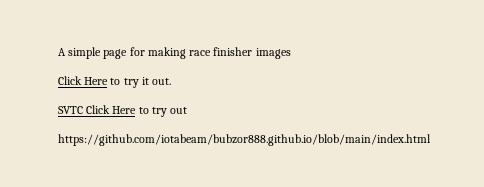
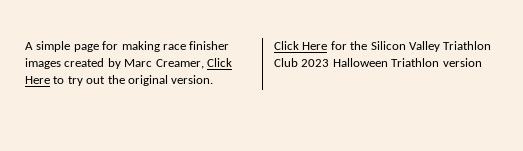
[58,76,172,88] [58,106,83,114] // Click Here to try it out. // SVTC -> [64,58,204,69] created by Marc Creamer,
[58,134,431,146] // https://github.com/iotabeam/bubzor888.github.io/blob/main/index.html -> [107,75,214,86] [274,41,492,52] [274,58,482,67] the original version. // Click Here for the Silicon Valley Triathlon Club 2023 Halloween Triathlon version

